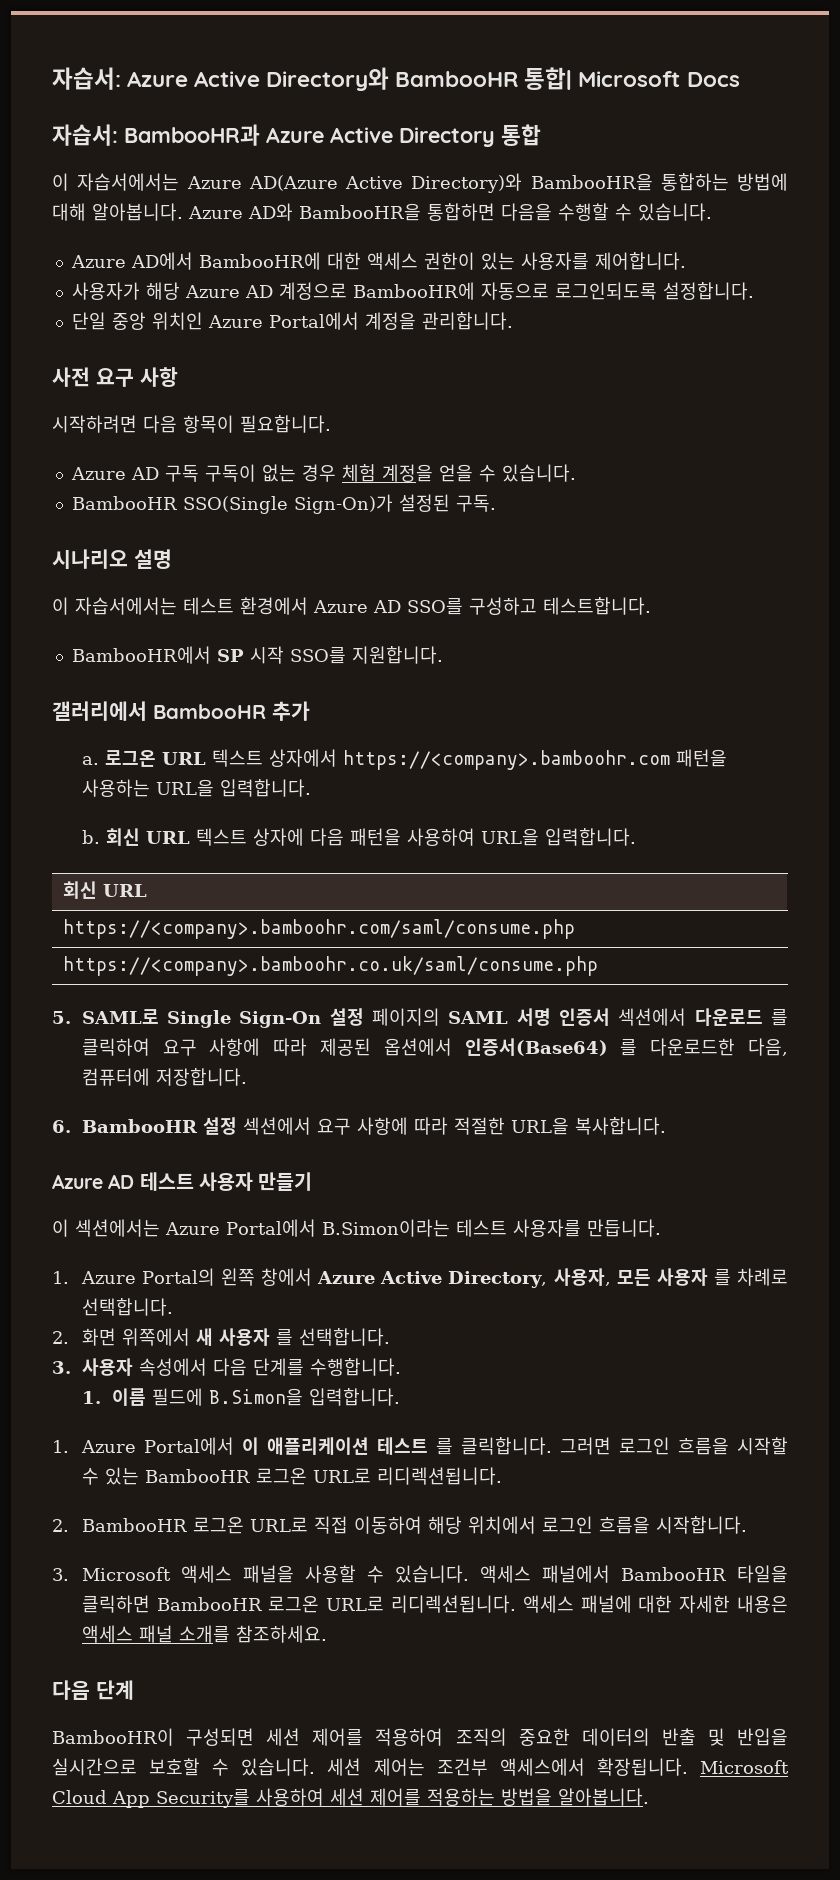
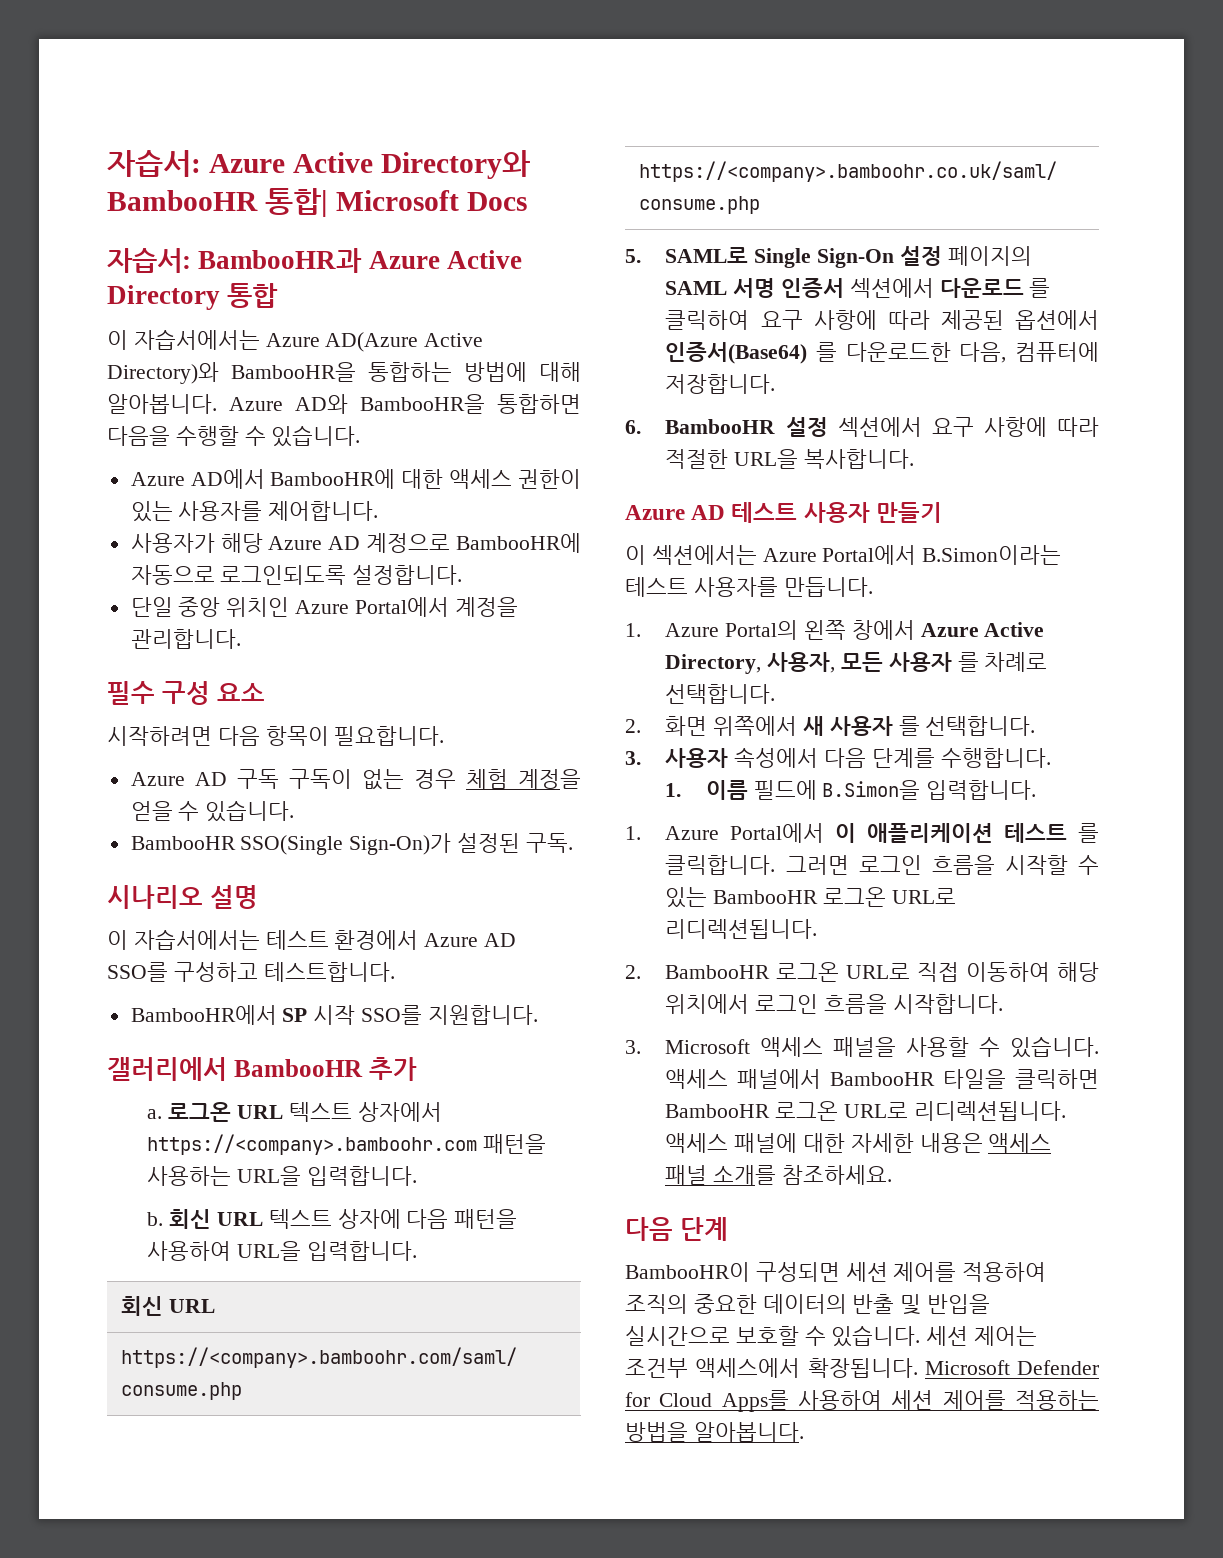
[52,367,178,387] 사전 요구 사항 -> [107,681,265,705] 필수 구성 요소
[52,1789,250,1808] Cloud App Security를 -> [1017,1360,1099,1375] [625,1390,789,1412] Defender for Cloud Apps를

